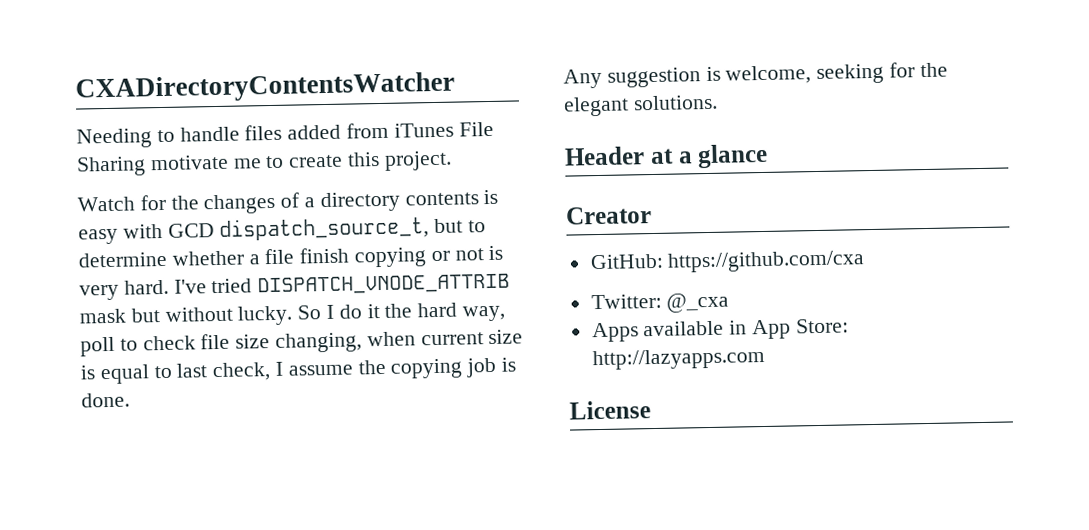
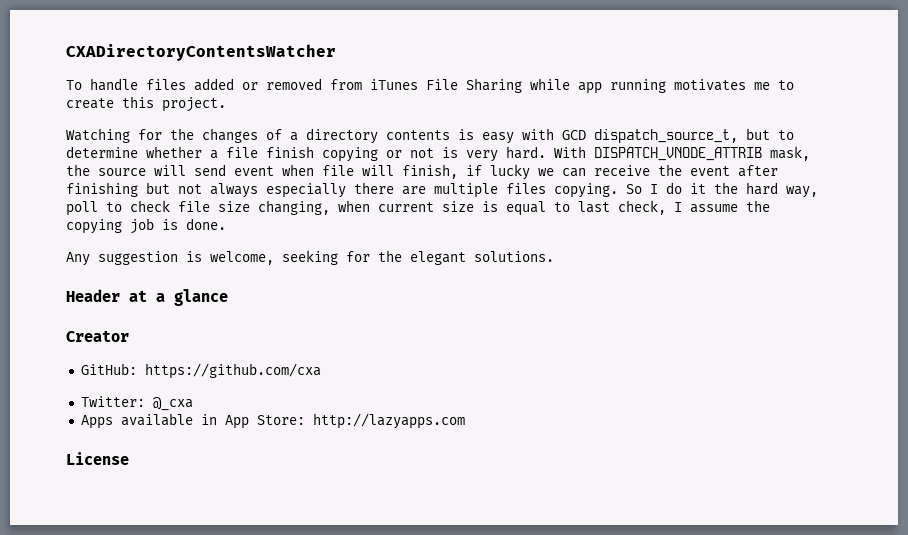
[76,128,175,149] Needing to -> [66,80,82,90] To
(342, 132) none -> [242,78,322,90] or removed
[149,154,229,171] motivate -> [530,78,746,94] while app running motivates
[77,196,135,212] Watch -> [66,128,130,143] Watching
[173,273,511,296] [79,305,294,326] I've tried DISPATCH_VNODE_ATTRIB mask but without lucky. -> [554,146,810,161] [66,164,778,180] [66,182,618,198] With DISPATCH_VNODE_ATTRIB mask, the source will send event when file will finish, if lucky we can receive the event after finishing but not always especially there are multiple files copying.

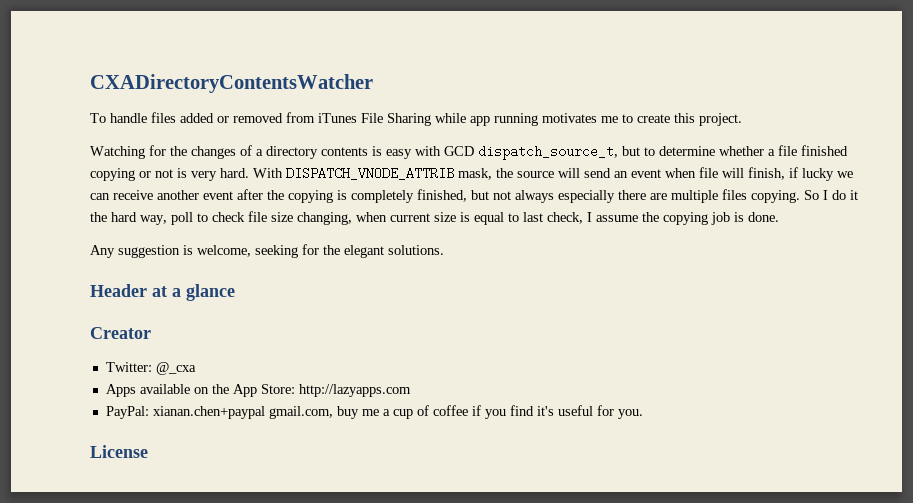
[266,146,314,158] finish -> [801,145,848,156] finished
(226, 170) none -> [614,171,628,178] an
[658,164,682,176] the -> [157,190,199,200] another
[66,182,138,197] finishing -> [267,189,467,203] the copying is completely finished,
[80,363,321,379] // GitHub: https://github.com/cxa -> (151, 333) none
[200,414,217,425] in -> [193,384,229,394] on the
(465, 421) none -> [105,405,643,419] // PayPal: xianan.chen+paypal gmail.com, buy me a cup of coffee if you find it's useful for you.

